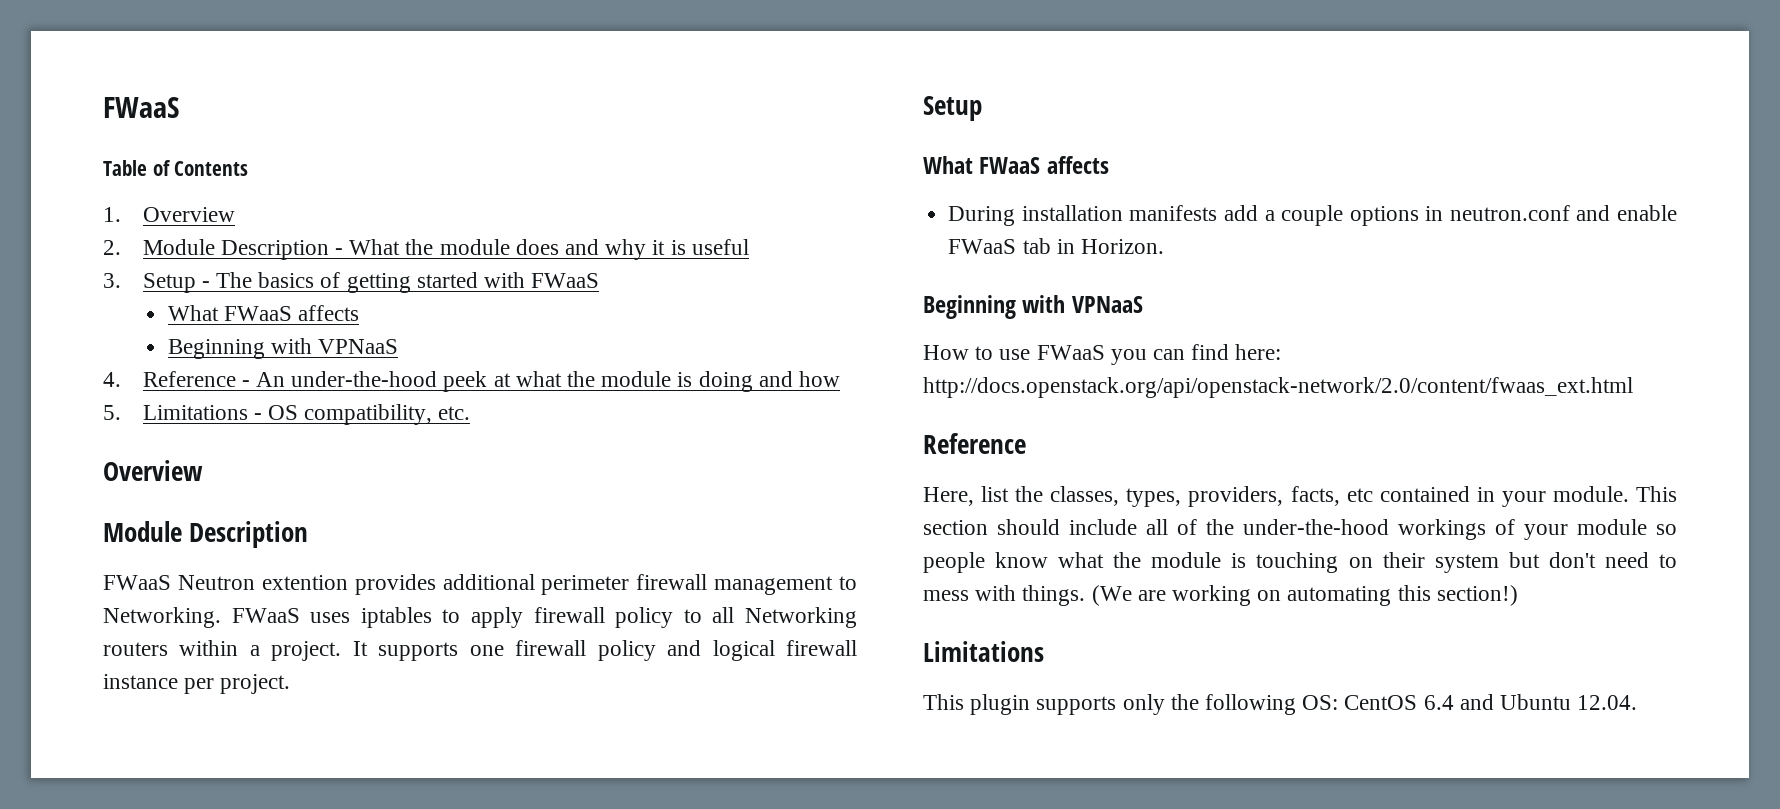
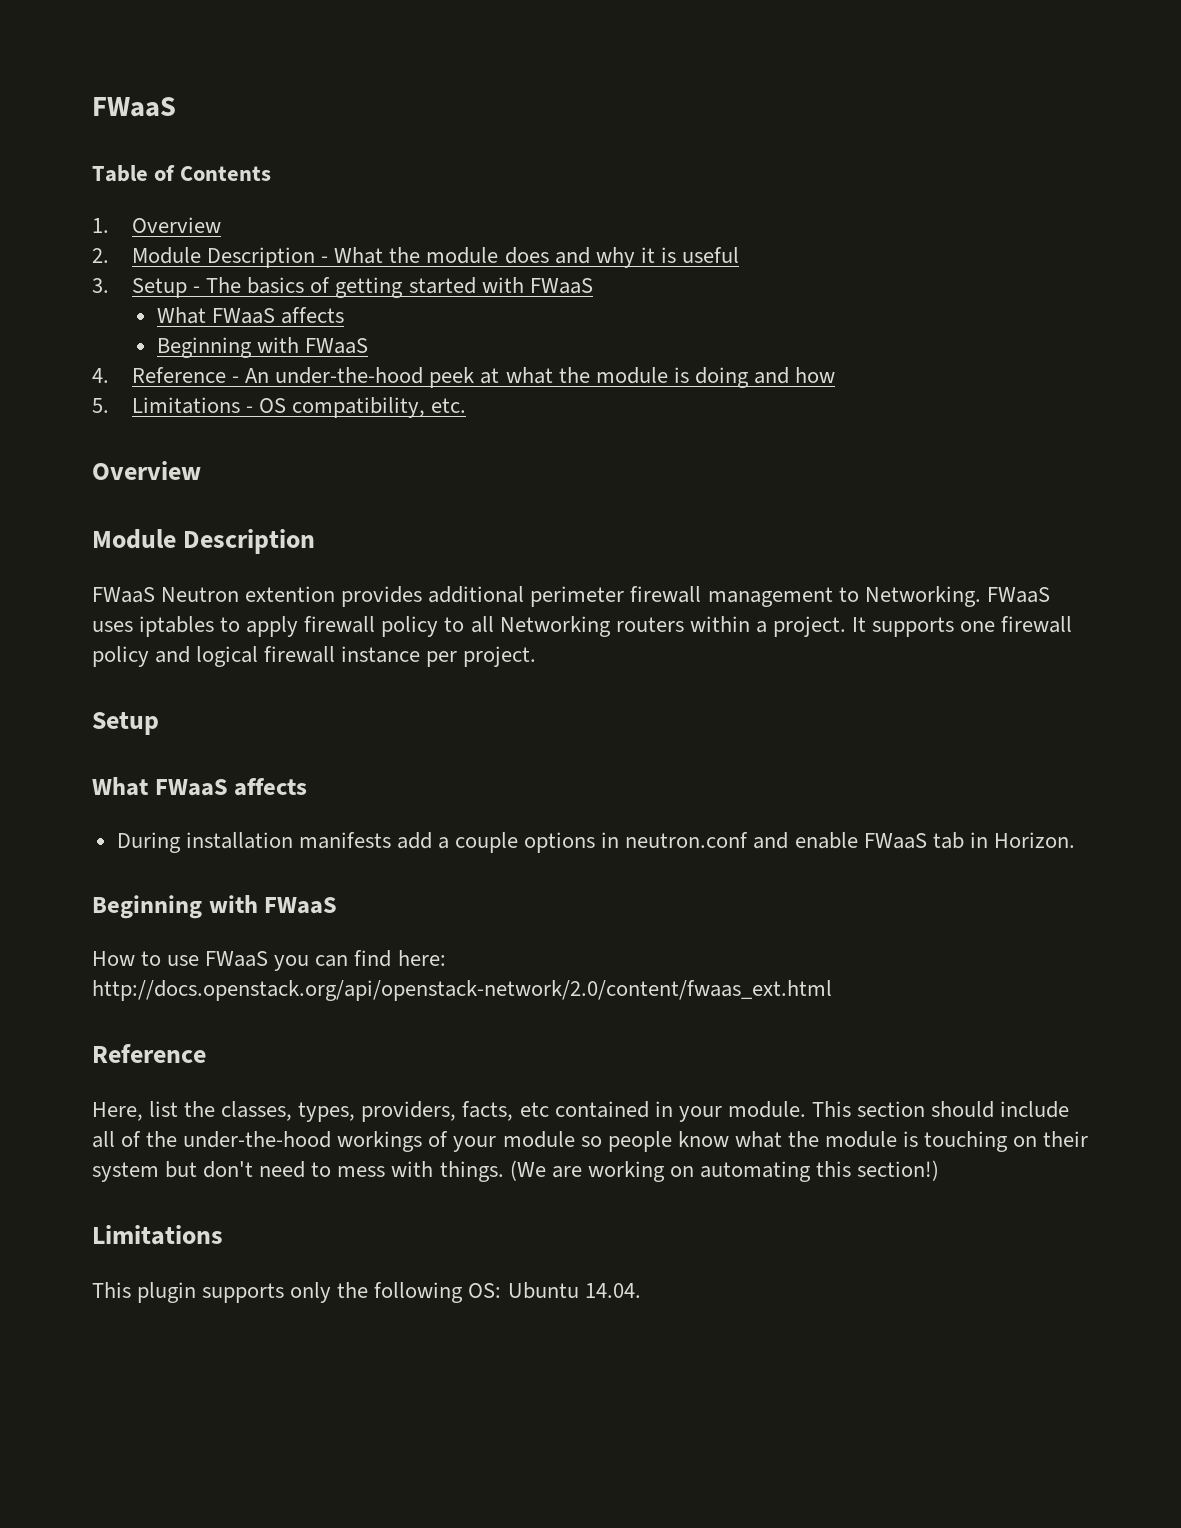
[318,339,399,354] VPNaaS -> [304,338,368,354] FWaaS
[1071,296,1143,313] VPNaaS -> [264,897,338,914] FWaaS
[1344,694,1638,710] CentOS 6.4 and Ubuntu 12.04. -> [507,1282,641,1299] Ubuntu 14.04.

